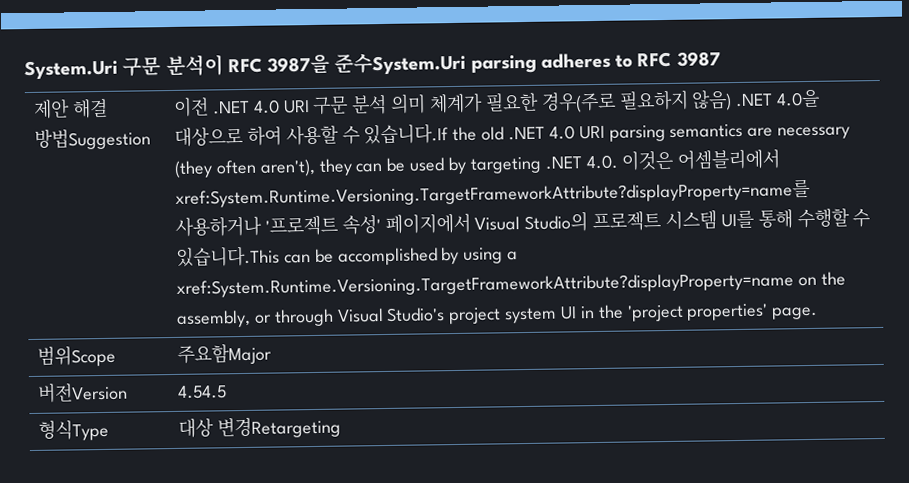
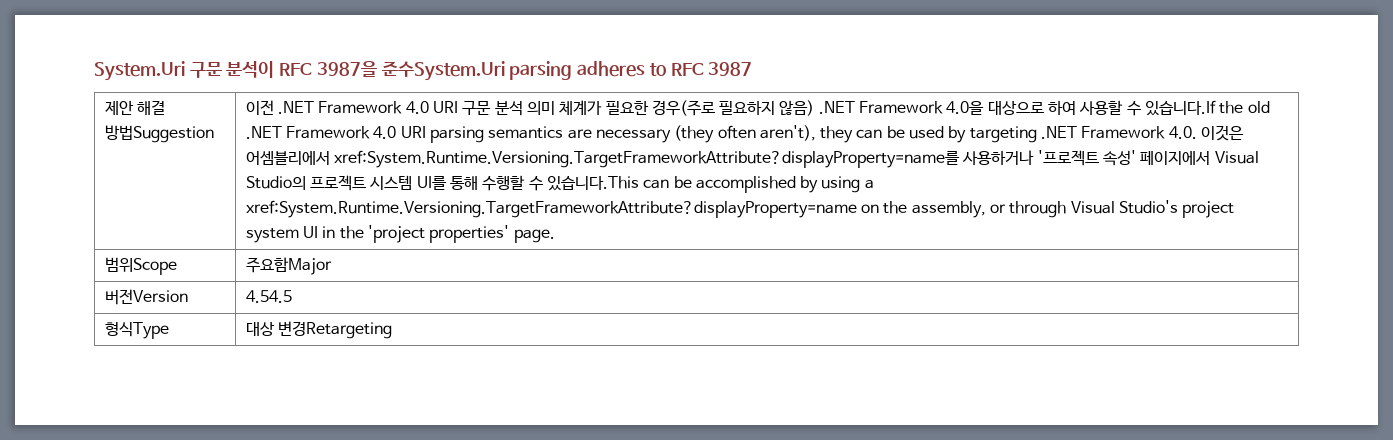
(250, 107) none -> [318,101,403,114] Framework
(774, 100) none -> [859,101,944,114] Framework
(546, 133) none -> [285,126,370,139] Framework
(582, 163) none -> [1081,126,1166,139] Framework

